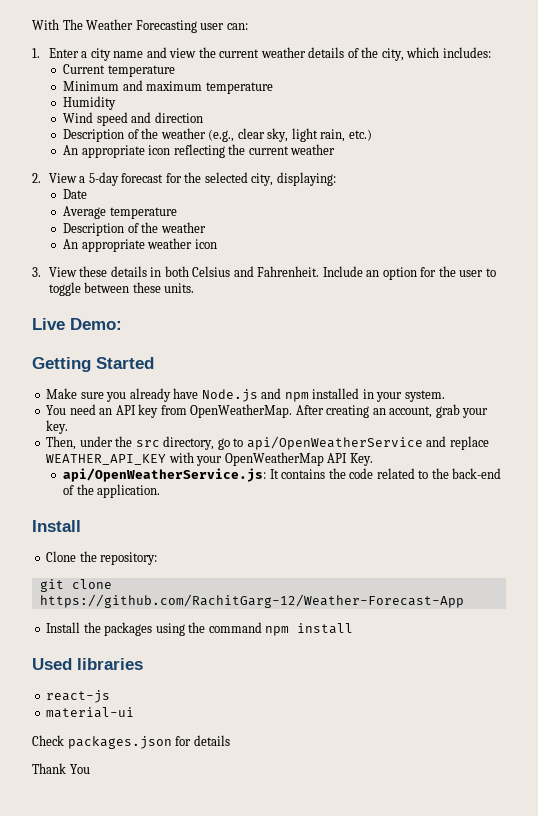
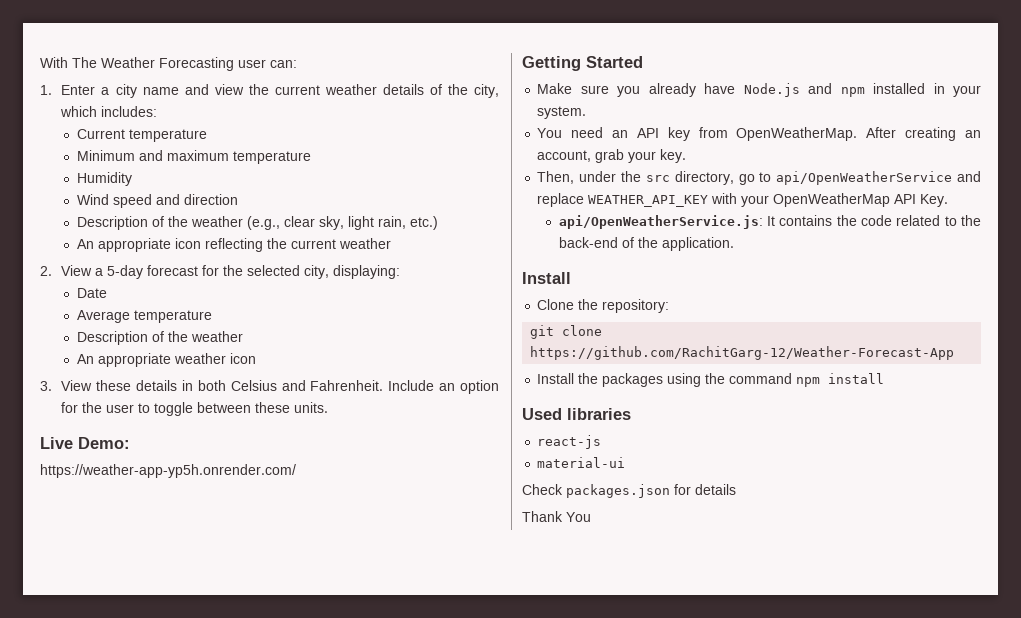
(122, 324) none -> [40,464,296,478] // https://weather-app-yp5h.onrender.com/

